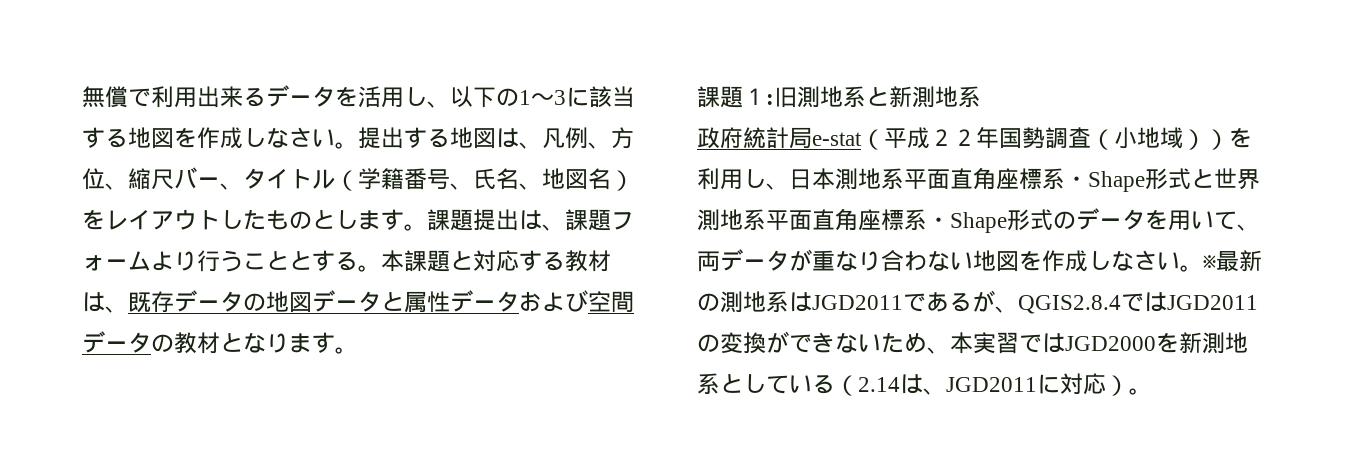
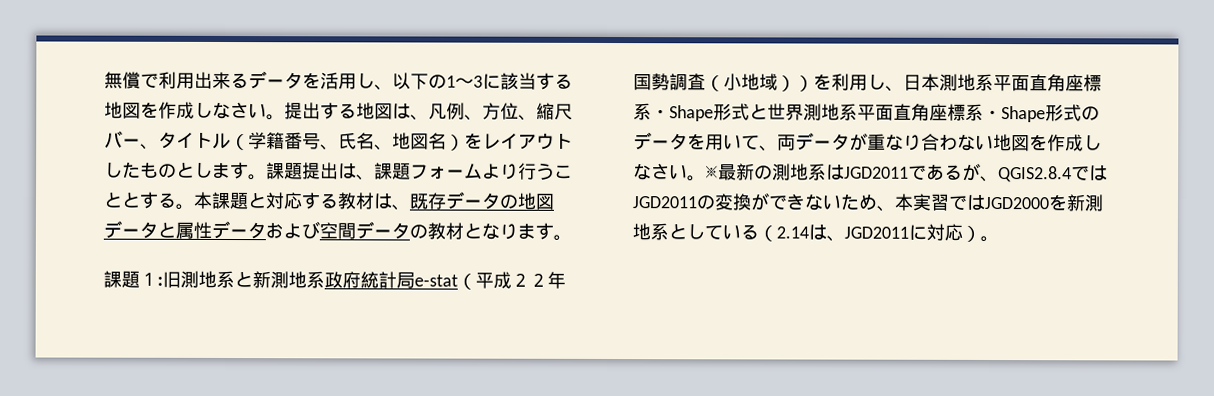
(981, 97) // -> (325, 280) none

